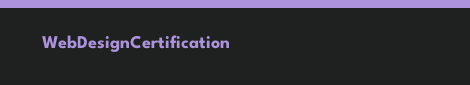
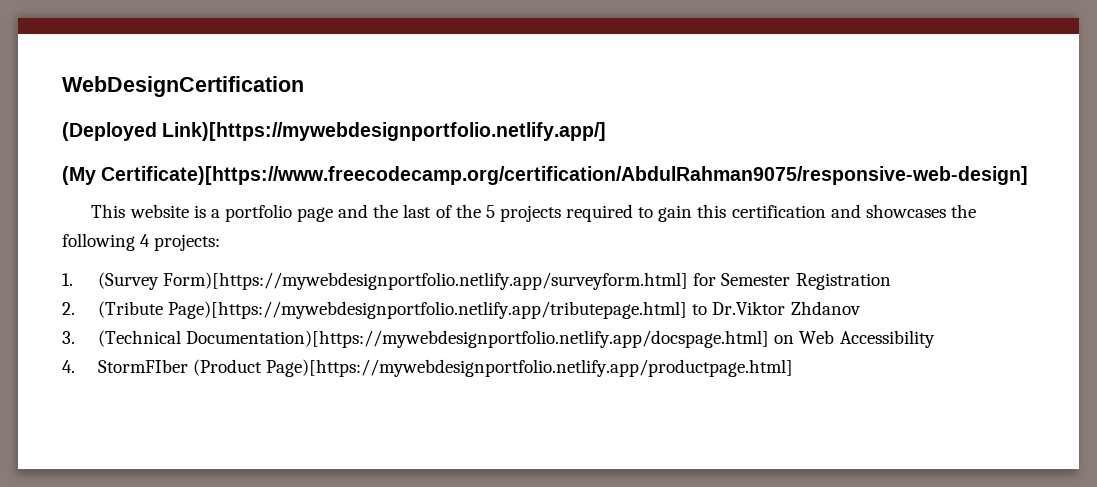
(230, 43) none -> [62,122,607,141] [62,166,1029,185] [91,204,977,222] [62,233,221,251] [62,272,891,290] [62,301,861,319] [62,330,935,348] [62,359,794,377] // (Deployed Link)[https://mywebdesignportfolio.netlify.app/] // (My Certificate)[https://www.freecodecamp.org/certification/AbdulRahman9075/responsive-web-design] // This website is a portfolio page and the last of the 5 projects required to gain this certification and showcases the following 4 projects: // 1. (Survey Form)[https://mywebdesignportfolio.netlify.app/surveyform.html] for Semester Registration // 2. (Tribute Page)[https://mywebdesignportfolio.netlify.app/tributepage.html] to Dr.Viktor Zhdanov // 3. (Technical Documentation)[https://mywebdesignportfolio.netlify.app/docspage.html] on Web Accessibility // 4. StormFIber (Product Page)[https://mywebdesignportfolio.netlify.app/productpage.html]

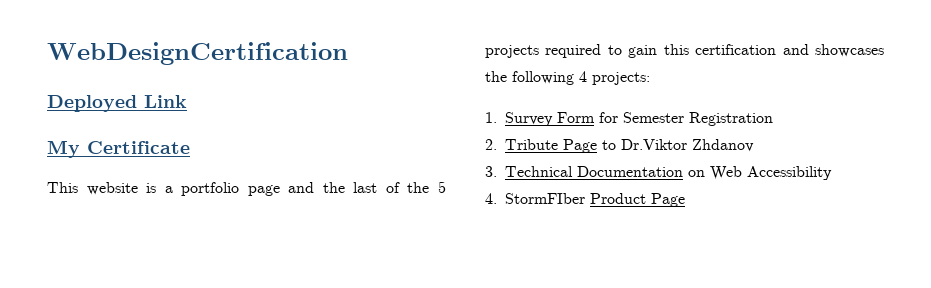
[62,122,607,141] [62,166,1029,185] (Deployed Link)[https://mywebdesignportfolio.netlify.app/] // (My Certificate)[https://www.freecodecamp.org/certification/AbdulRahman9075/responsive-web-design] -> [47,95,187,112] [47,140,190,158] Deployed Link // My Certificate
[98,272,689,290] (Survey Form)[https://mywebdesignportfolio.netlify.app/surveyform.html] -> [505,112,595,126] Survey Form
[98,301,688,319] (Tribute Page)[https://mywebdesignportfolio.netlify.app/tributepage.html] -> [505,139,597,153] Tribute Page
[98,330,770,348] (Technical Documentation)[https://mywebdesignportfolio.netlify.app/docspage.html] -> [505,166,683,177] Technical Documentation
[193,359,794,377] (Product Page)[https://mywebdesignportfolio.netlify.app/productpage.html] -> [590,193,685,207] Product Page

